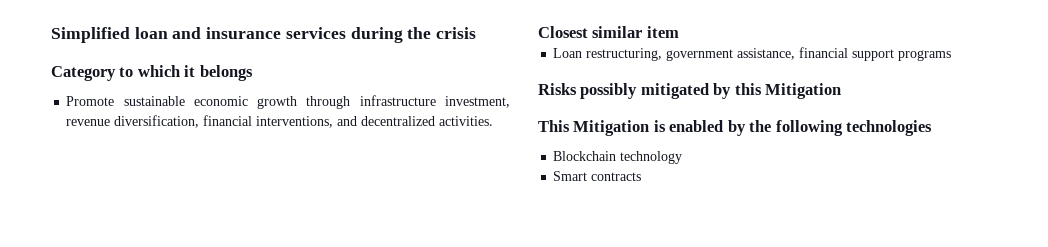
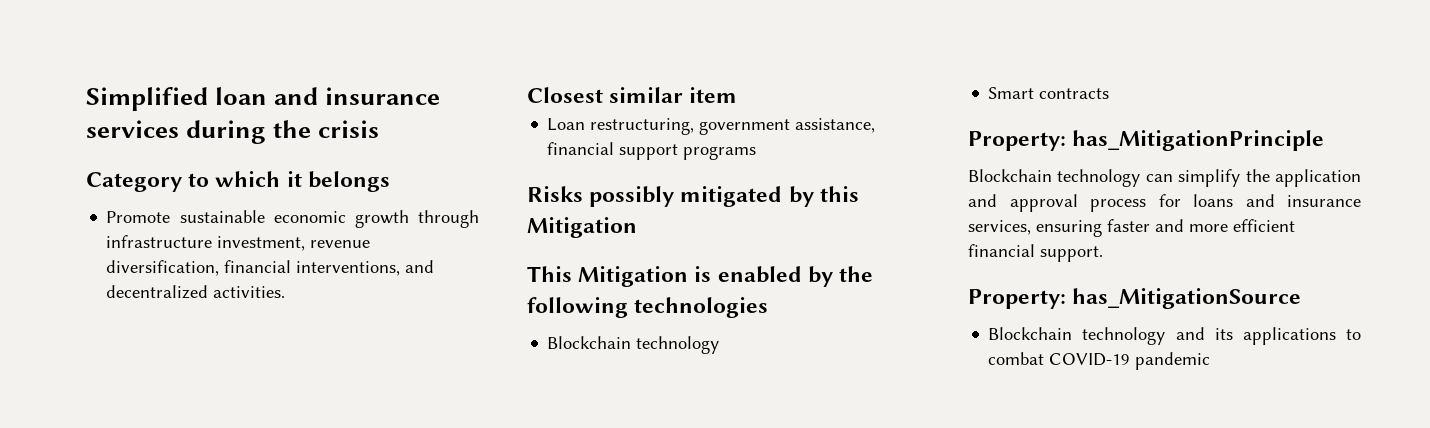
(642, 176) none -> [968,130,1325,151] [968,169,1361,187] [968,194,1361,212] [968,219,1295,237] [968,244,1103,262] [968,288,1302,309] [988,327,1361,345] [988,352,1211,370] // Property: has_MitigationPrinciple // Blockchain technology can simplify the application and approval process for loans and insurance services, ensuring faster and more efficient financial support. // Property: has_MitigationSource // Blockchain technology and its applications to combat COVID-19 pandemic

